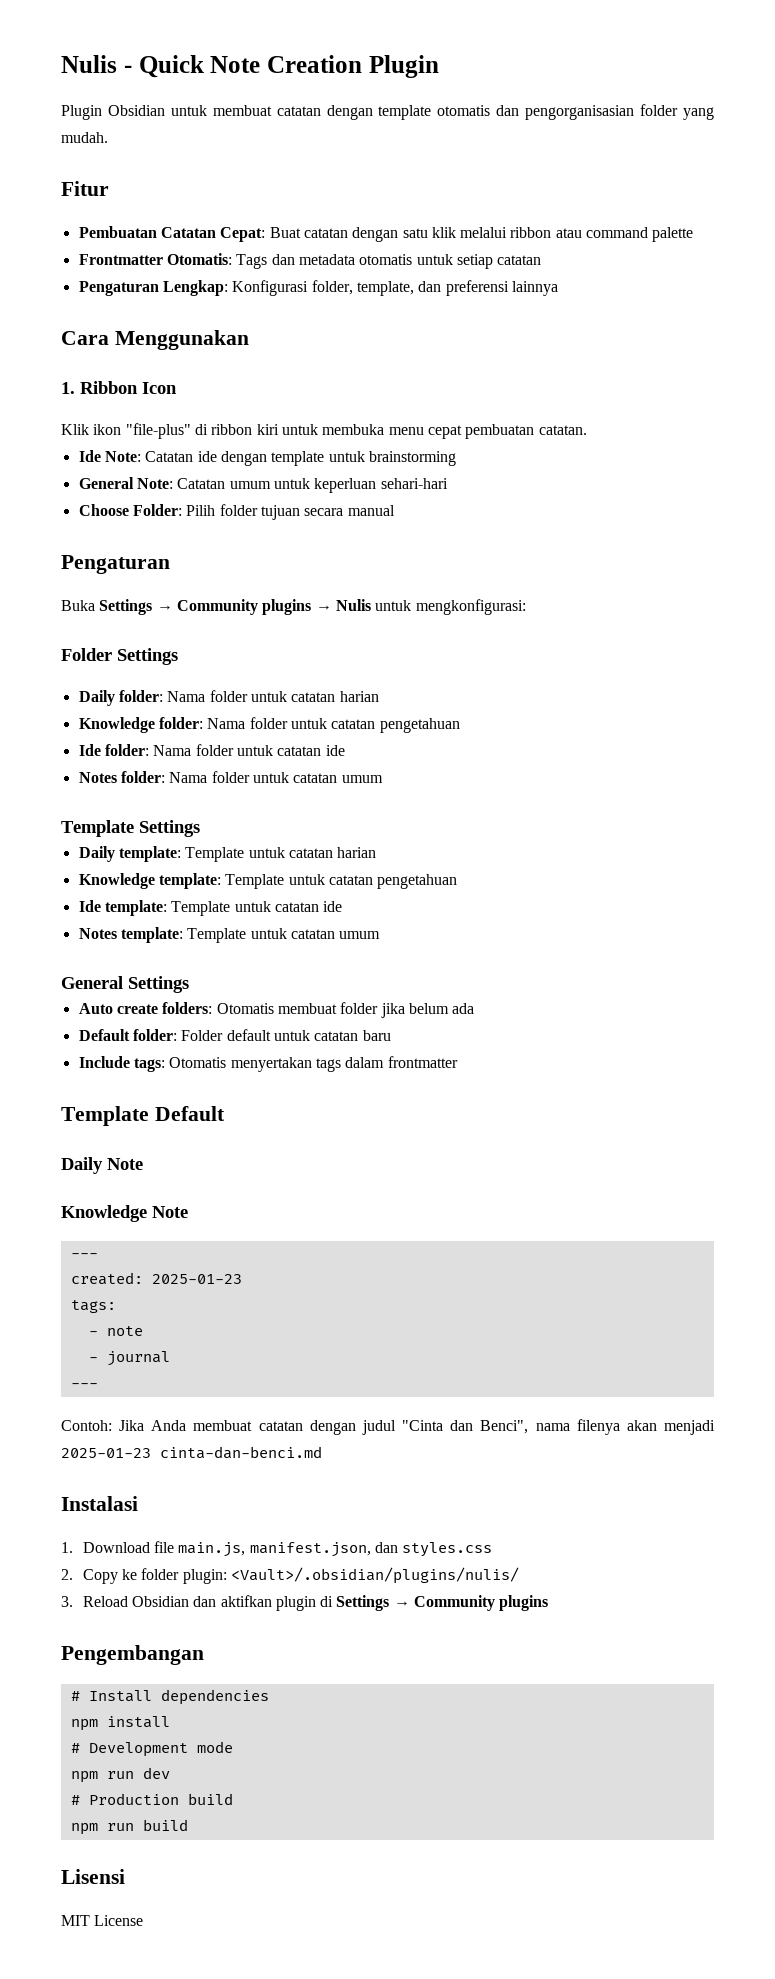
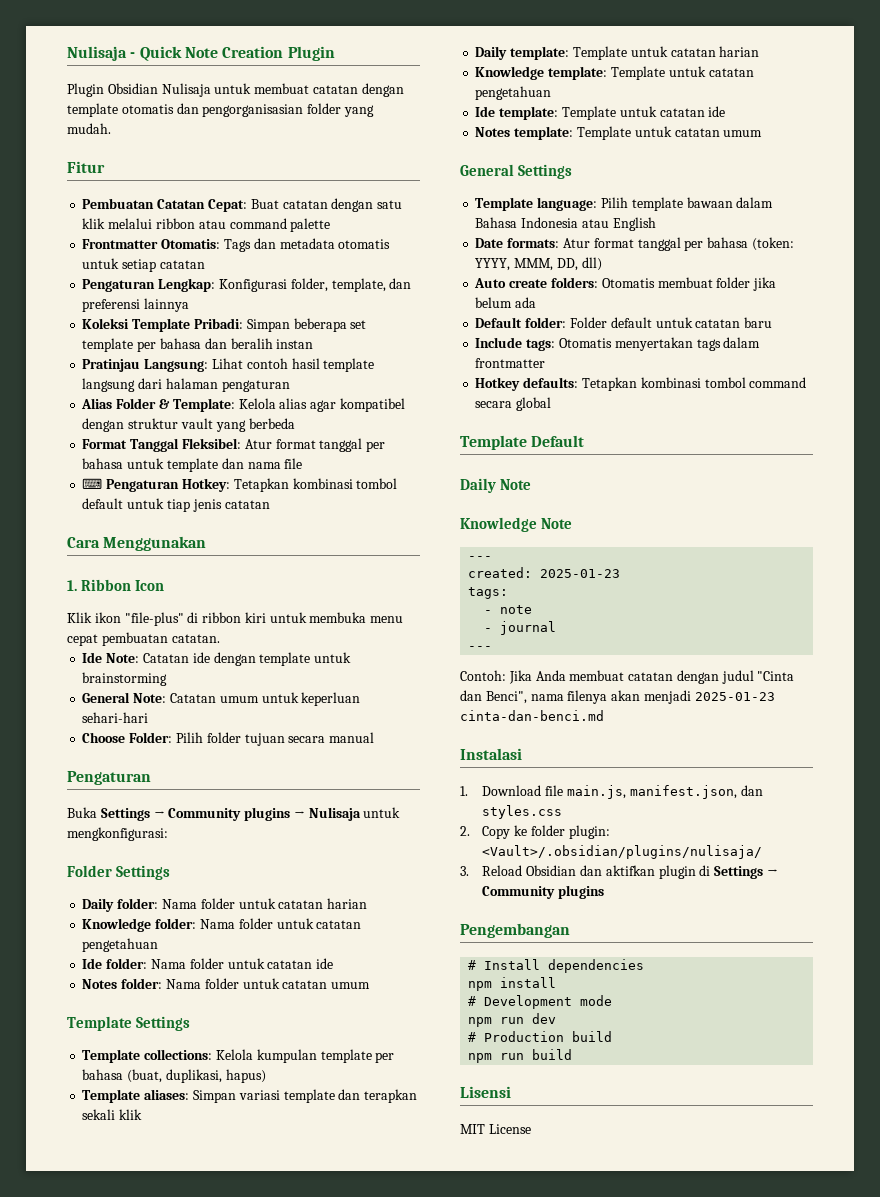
[61,55,117,73] Nulis -> [67,46,127,61] Nulisaja
(165, 110) none -> [161,83,211,97] Nulisaja
(558, 288) none -> [82,318,367,332] [82,338,314,352] [82,358,375,372] [82,378,290,392] [81,398,405,412] [82,418,295,432] [82,438,386,452] [82,458,303,472] [82,478,398,492] [82,498,270,512] // Koleksi Template Pribadi: Simpan beberapa set template per bahasa dan beralih instan // Pratinjau Langsung: Lihat contoh hasil template langsung dari halaman pengaturan // Alias Folder & Template: Kelola alias agar kompatibel dengan struktur vault yang berbeda // Format Tanggal Fleksibel: Atur format tanggal per bahasa untuk template dan nama file // ⌨ Pengaturan Hotkey: Tetapkan kombinasi tombol default untuk tiap jenis catatan
[335,599,371,611] Nulis -> [308,807,361,821] Nulisaja
(200, 828) none -> [82,1049,395,1063] [82,1069,266,1083] [82,1089,418,1103] [82,1109,143,1120] // Template collections: Kelola kumpulan template per bahasa (buat, duplikasi, hapus) // Template aliases: Simpan variasi template dan terapkan sekali klik
(189, 984) none -> [475,197,774,211] [475,217,656,231] [475,237,794,251] [475,257,602,271] // Template language: Pilih template bawaan dalam Bahasa Indonesia atau English // Date formats: Atur format tanggal per bahasa (token: YYYY, MMM, DD, dll)
(458, 1062) none -> [475,377,807,391] [475,397,552,411] // Hotkey defaults: Tetapkan kombinasi tombol command secara global
[230,1567,519,1584] <Vault>/.obsidian/plugins/nulis/ -> [482,845,763,859] <Vault>/.obsidian/plugins/nulisaja/

